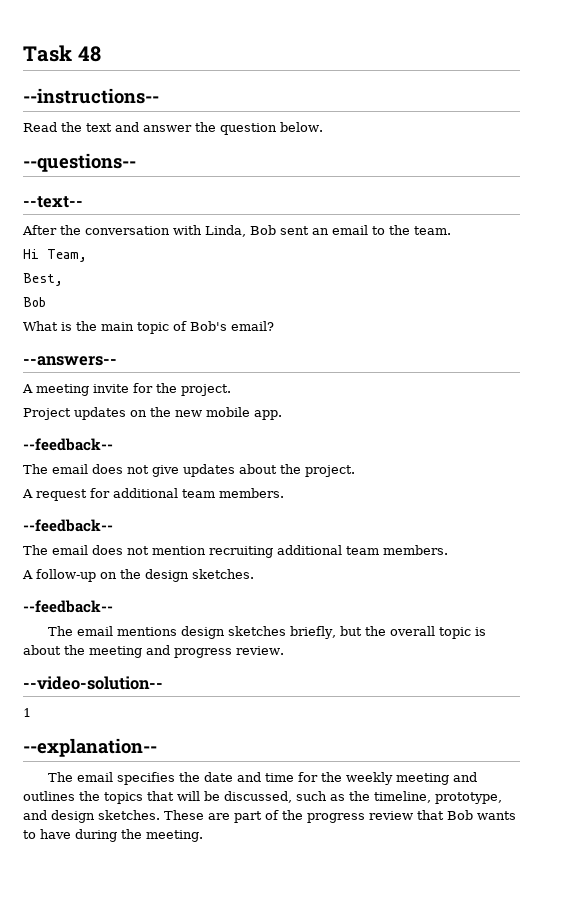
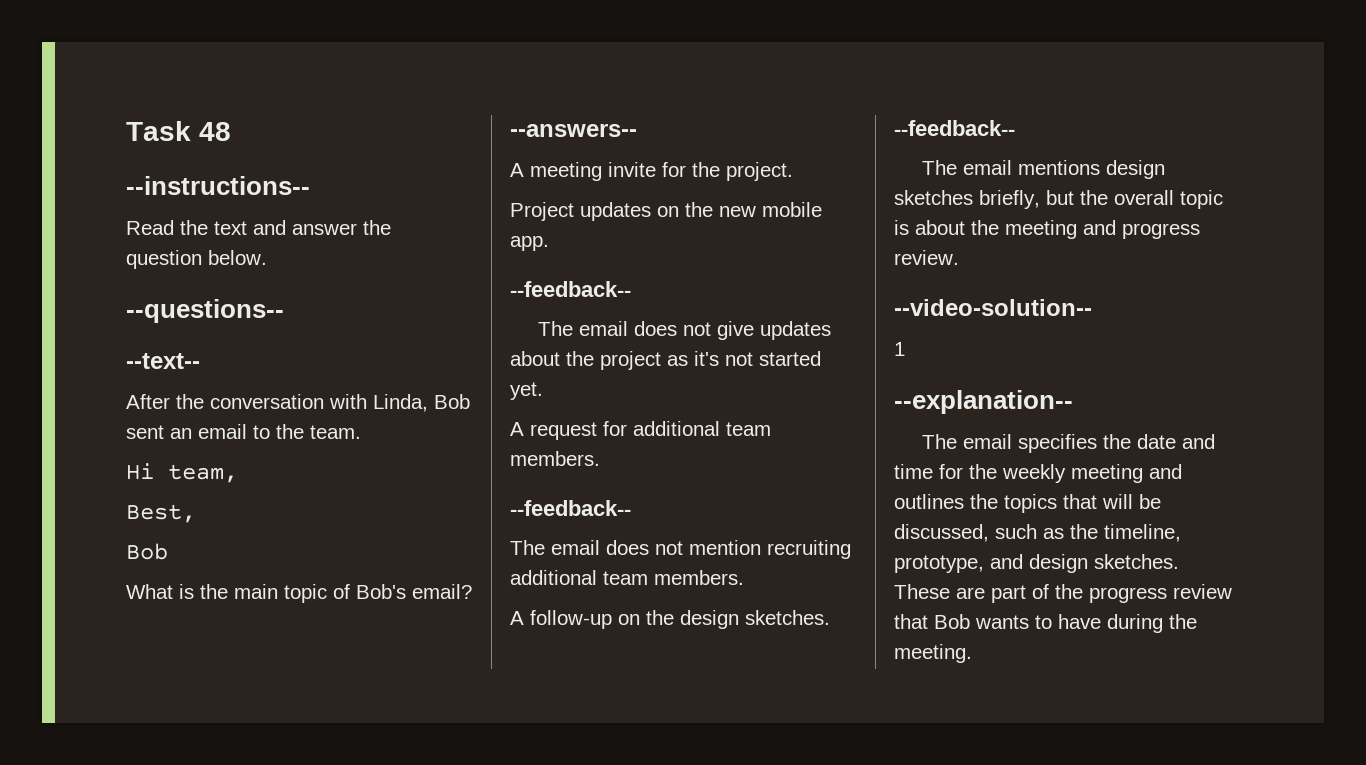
[47,249,87,262] Team, -> [168,464,238,483] team,
[305,465,355,477] project. -> [600,351,821,370] [510,382,543,400] project as it's not started yet.

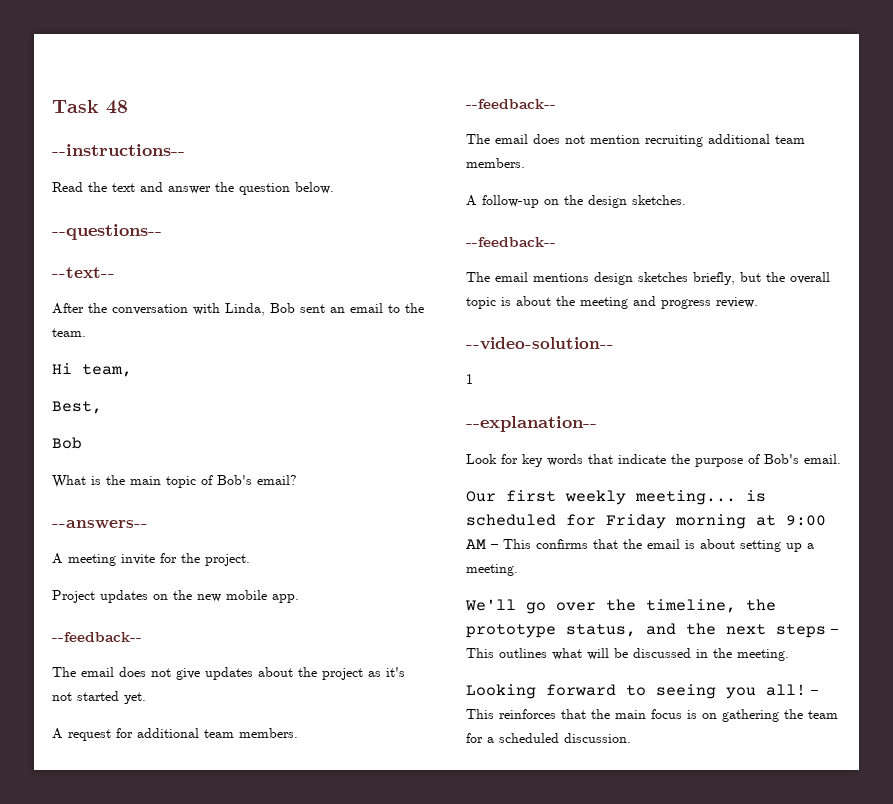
[922,434,1216,453] [894,464,1182,483] [894,494,1161,513] [894,524,1181,542] [894,554,1179,573] [894,584,1232,603] [894,614,1197,633] [894,644,972,663] The email specifies the date and time for the weekly meeting and outlines the topics that will be discussed, such as the timeline, prototype, and design sketches. These are part of the progress review that Bob wants to have during the meeting. -> [466,454,841,467] [466,490,766,505] [466,514,826,529] [466,539,814,552] [466,564,518,576] [465,599,776,614] [466,623,838,638] [466,648,789,661] [466,684,818,699] [466,709,838,722] [466,733,631,743] Look for key words that indicate the purpose of Bob's email. // Our first weekly meeting... is scheduled for Friday morning at 9:00 AM – This confirms that the email is about setting up a meeting. // We'll go over the timeline, the prototype status, and the next steps – This outlines what will be discussed in the meeting. // Looking forward to seeing you all! – This reinforces that the main focus is on gathering the team for a scheduled discussion.

